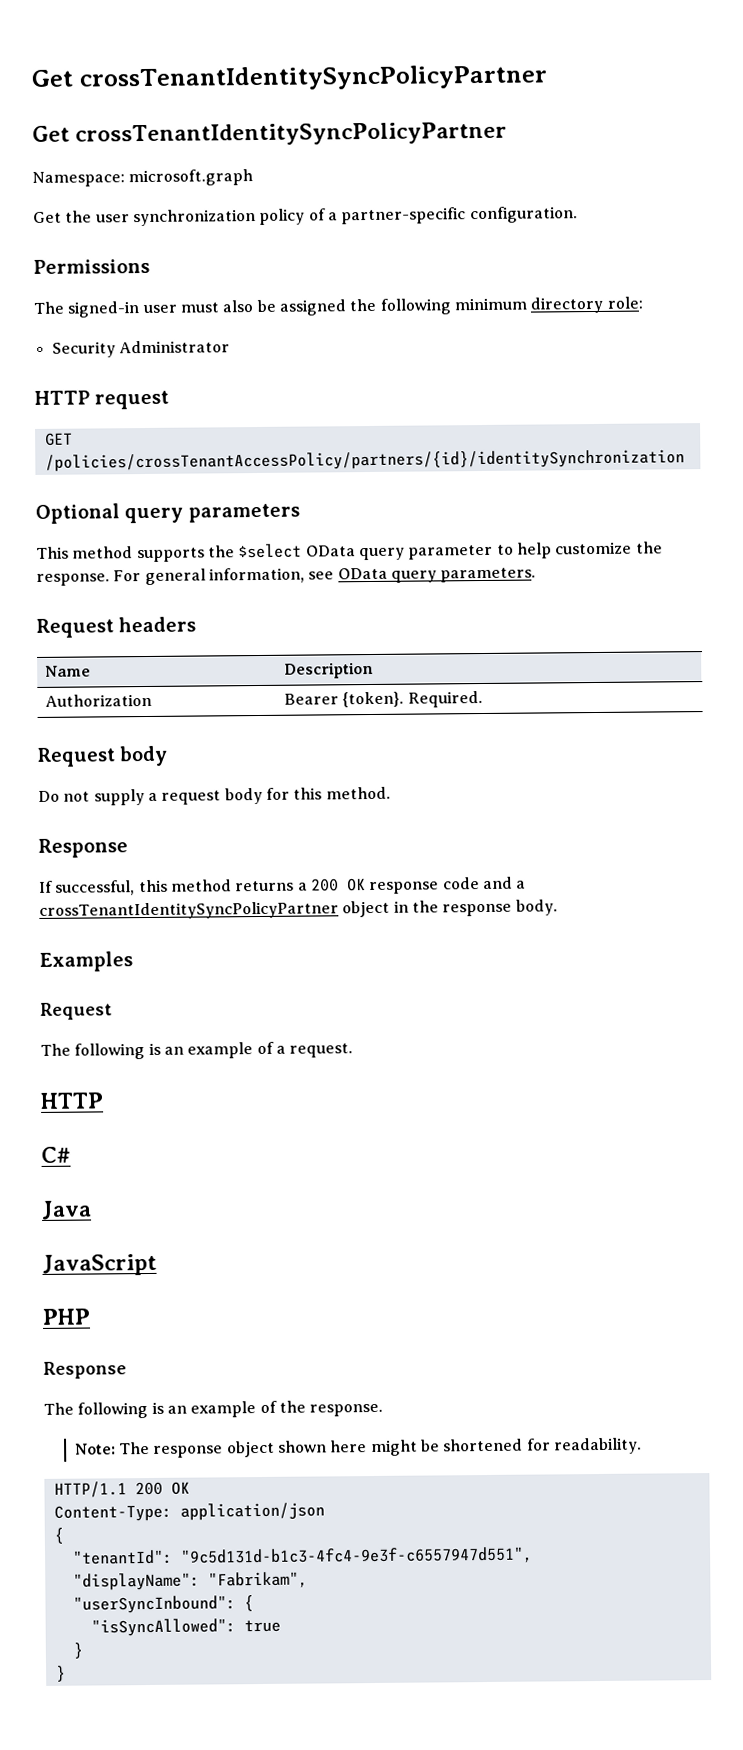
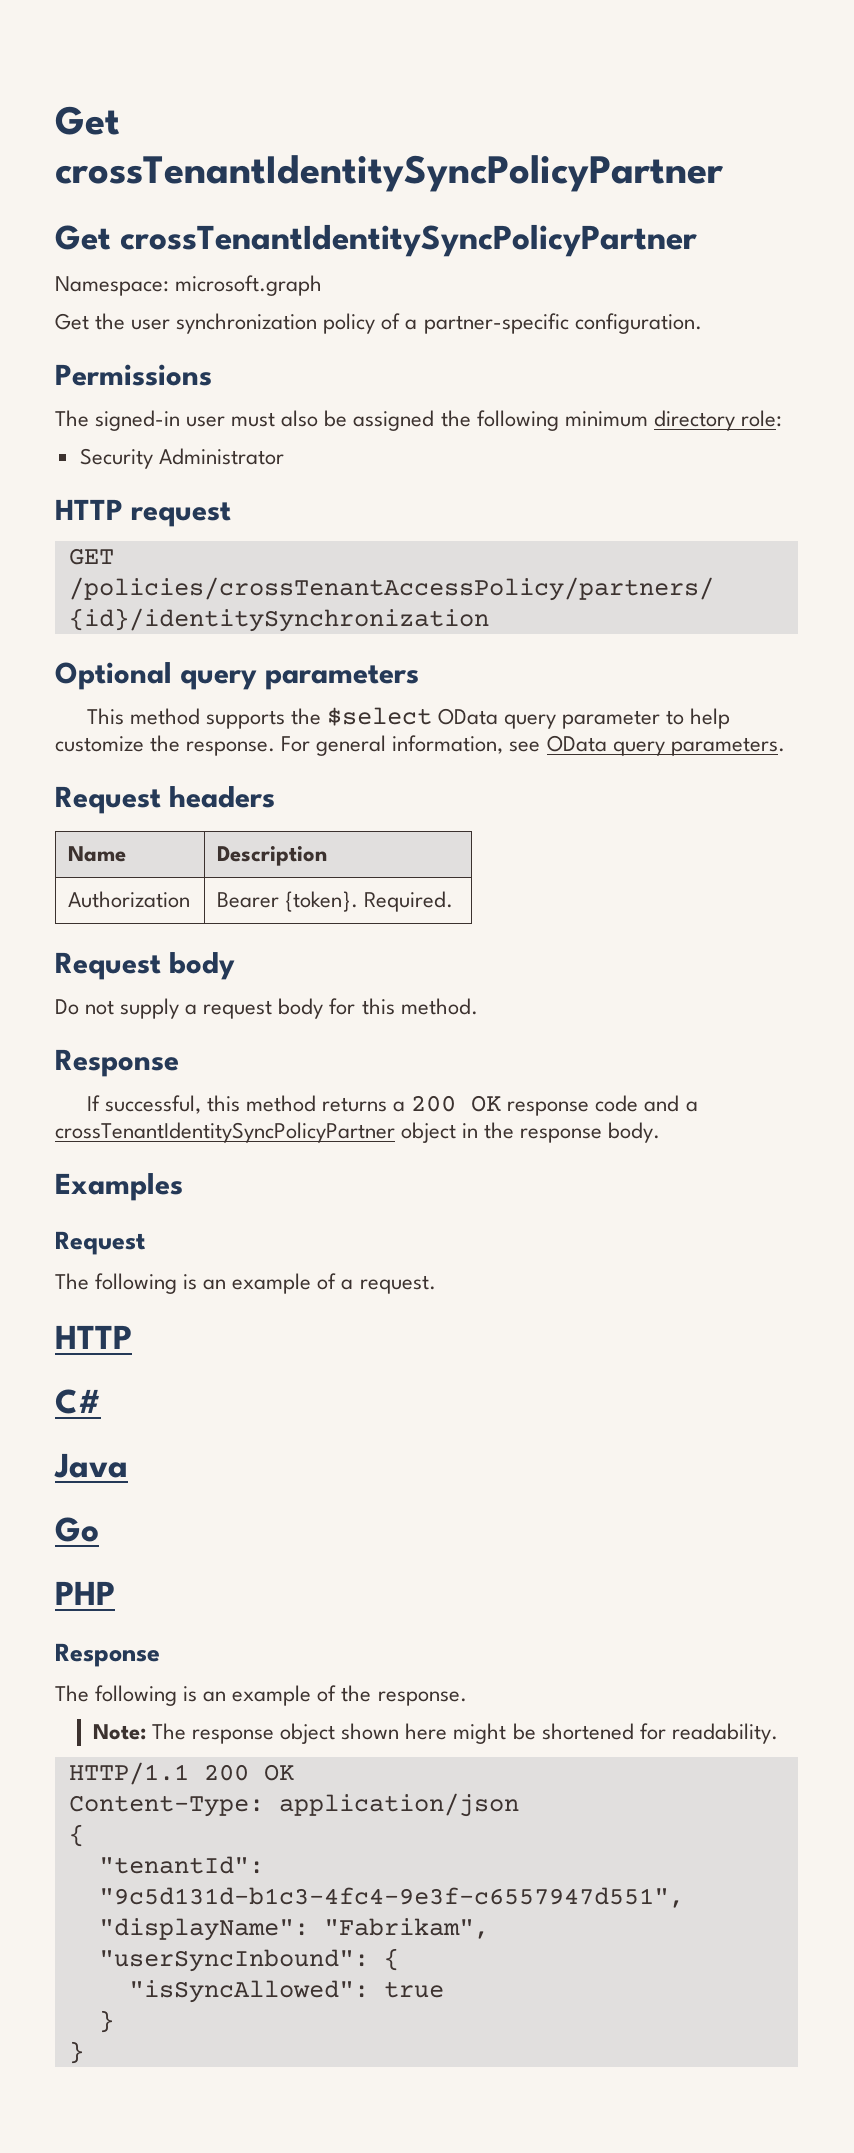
[42,1253,157,1276] JavaScript -> [55,1517,99,1542] Go

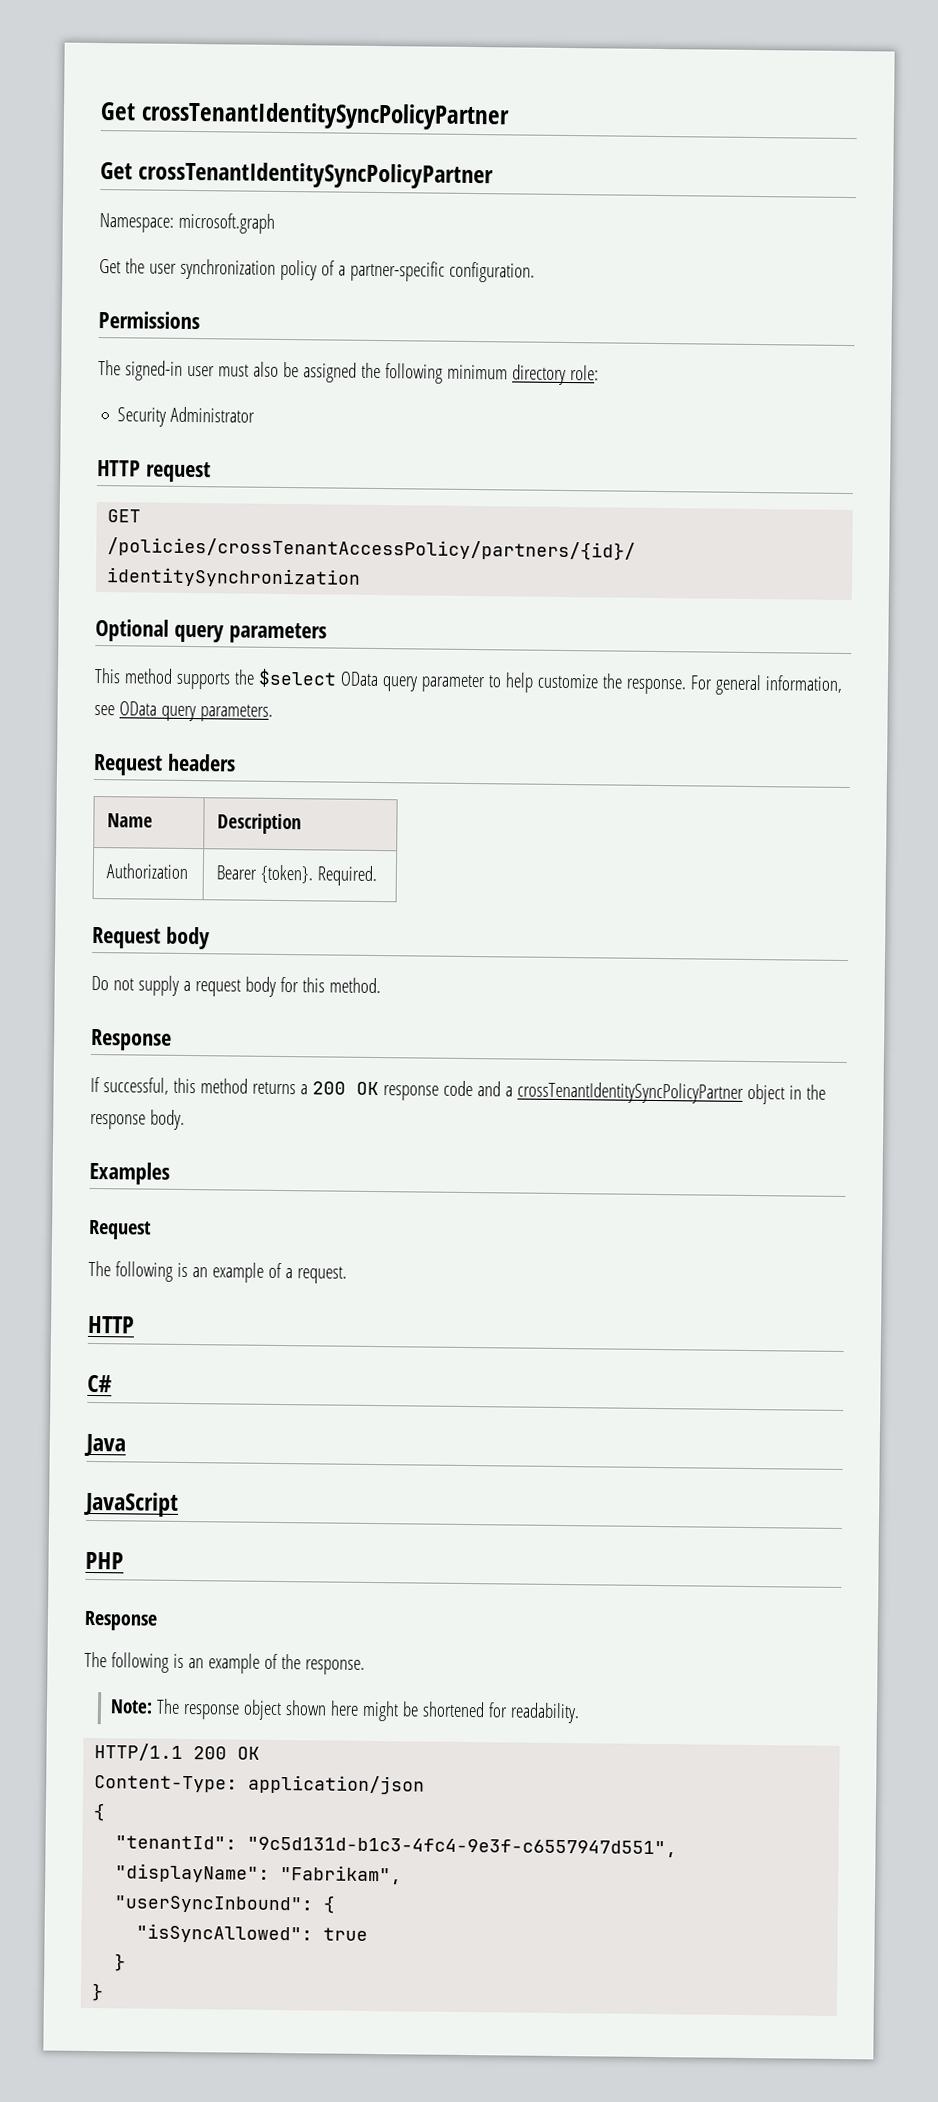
[55,1517,99,1542] Go -> [84,1491,179,1517] JavaScript

